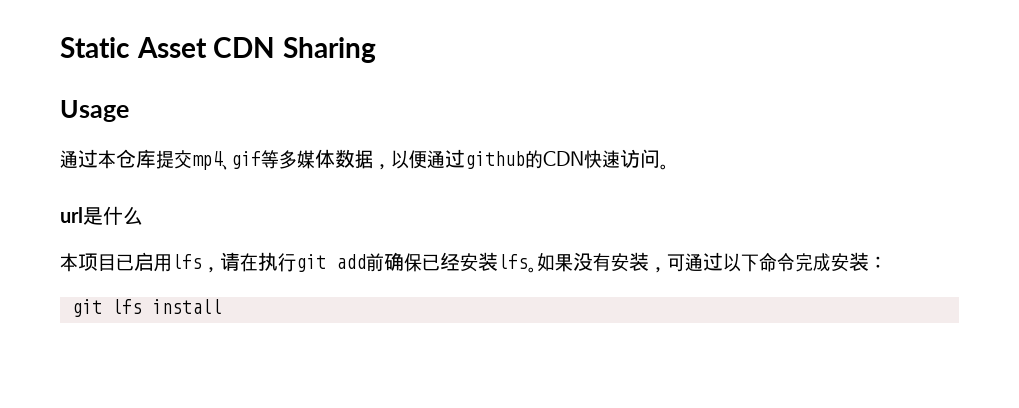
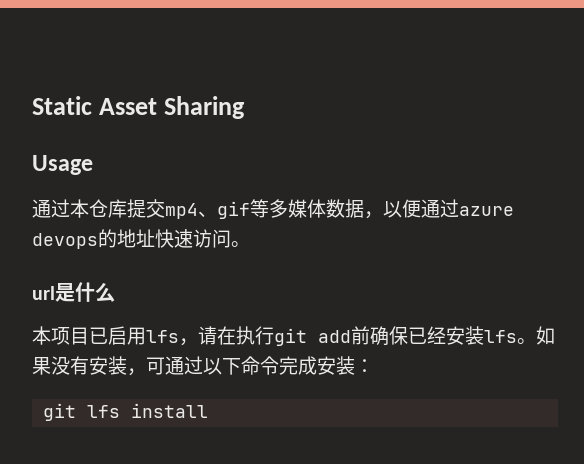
[213,37,276,58] CDN -> (157, 106) none
[465,150,584,169] github的CDN -> [459,206,514,216] [32,229,155,249] azure devops的地址

